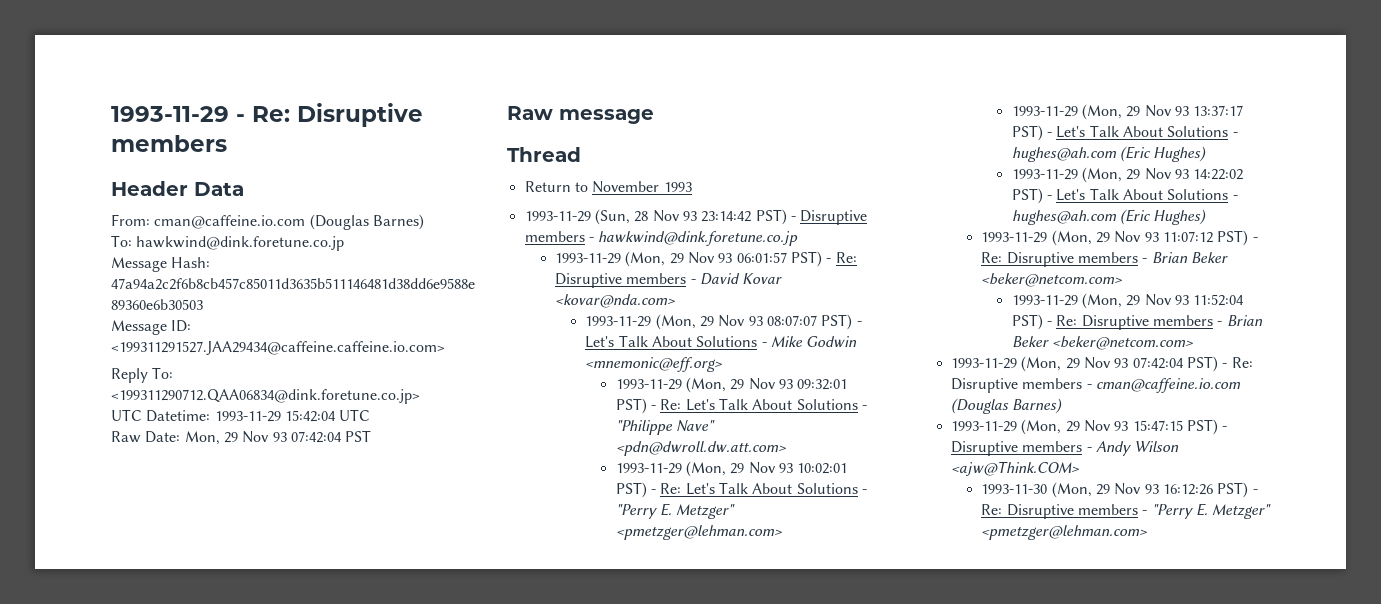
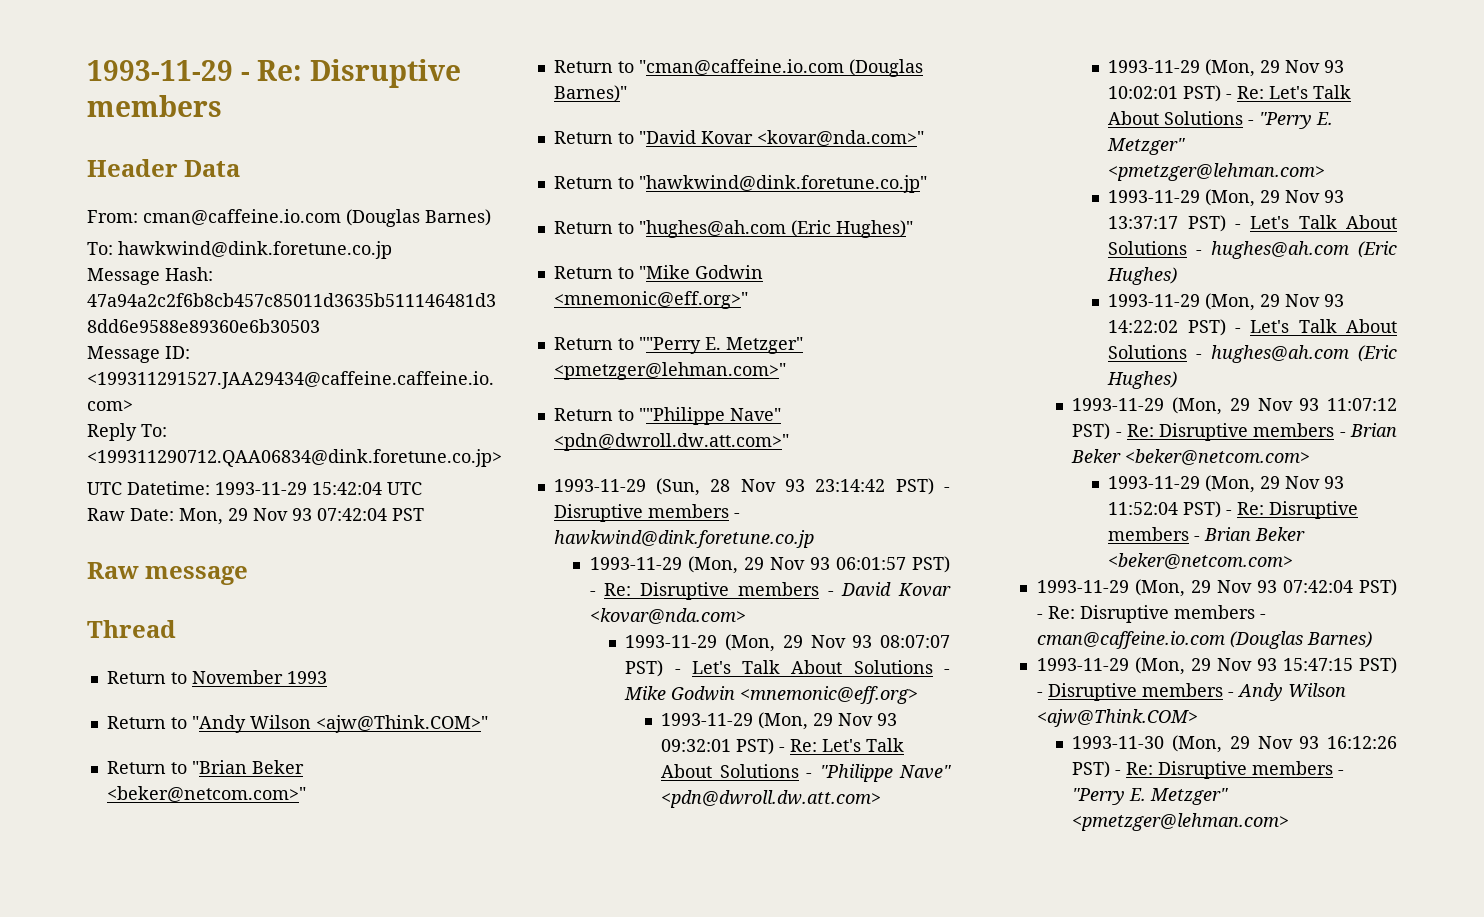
(692, 187) none -> [106,715,488,733] [106,760,304,774] [106,786,306,802] [553,59,923,77] [553,85,627,102] [553,130,924,146] [553,175,927,193] [553,220,913,238] [553,265,763,279] [553,291,748,309] [553,337,803,354] [553,362,786,380] [553,407,781,425] [553,433,789,451] // Return to "Andy Wilson <ajw@Think.COM>" // Return to "Brian Beker <beker@netcom.com>" // Return to "cman@caffeine.io.com (Douglas Barnes)" // Return to "David Kovar <kovar@nda.com>" // Return to "hawkwind@dink.foretune.co.jp" // Return to "hughes@ah.com (Eric Hughes)" // Return to "Mike Godwin <mnemonic@eff.org>" // Return to ""Perry E. Metzger" <pmetzger@lehman.com>" // Return to ""Philippe Nave" <pdn@dwroll.dw.att.com>"

